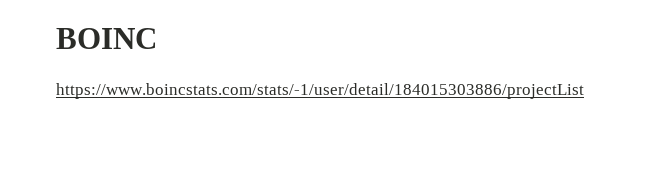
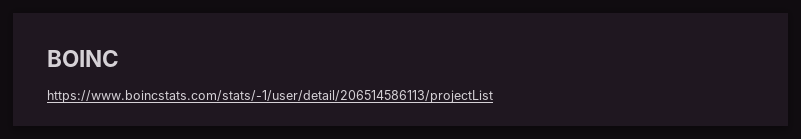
[56,83,584,99] https://www.boincstats.com/stats/-1/user/detail/184015303886/projectList -> [47,90,493,103] https://www.boincstats.com/stats/-1/user/detail/206514586113/projectList

